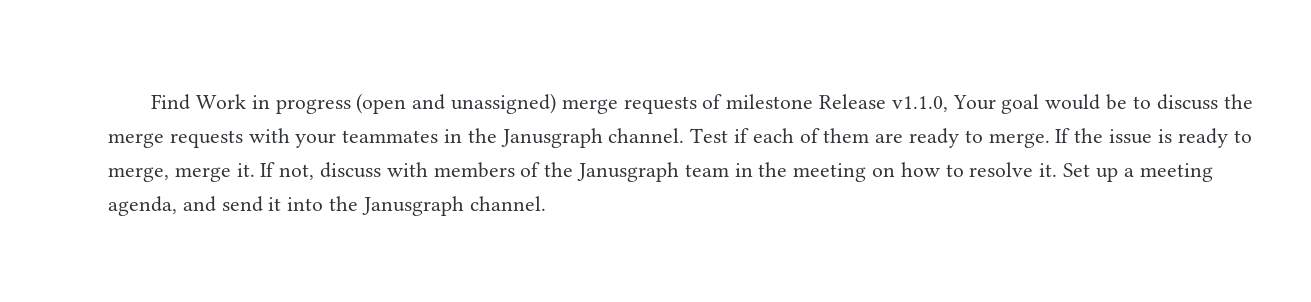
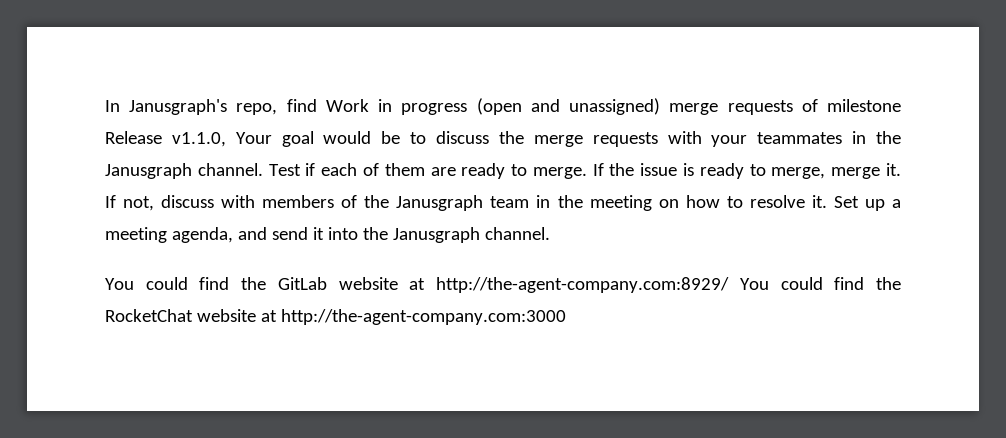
[151,94,191,110] Find -> [105,99,317,115] In Janusgraph's repo, find
(546, 203) none -> [105,277,902,293] [105,309,566,325] // You could find the GitLab website at http://the-agent-company.com:8929/ You could find the RocketChat website at http://the-agent-company.com:3000

